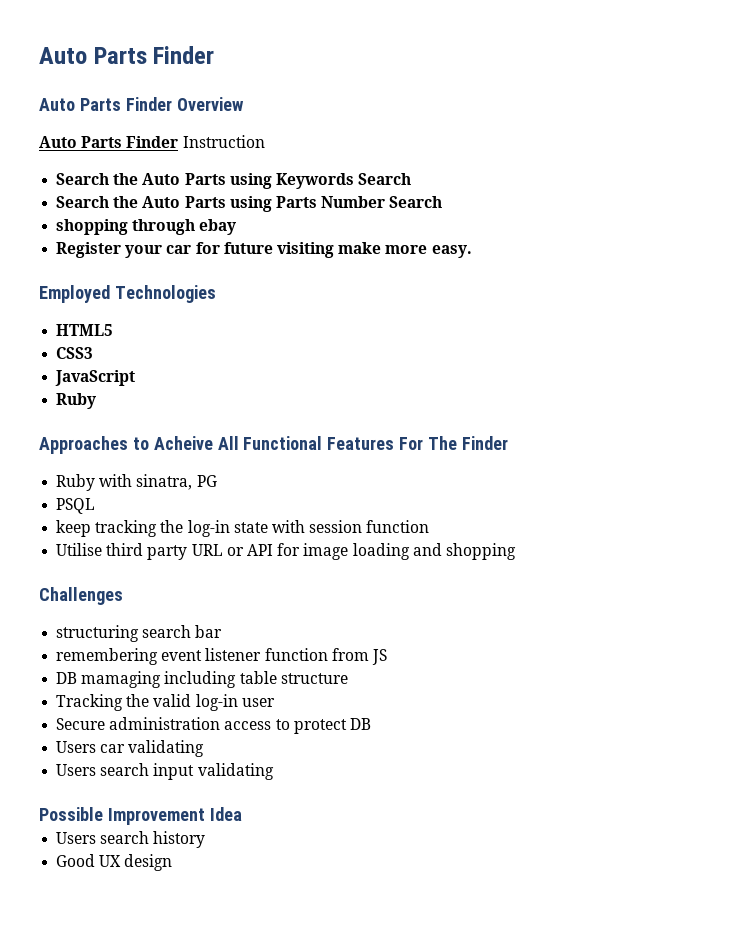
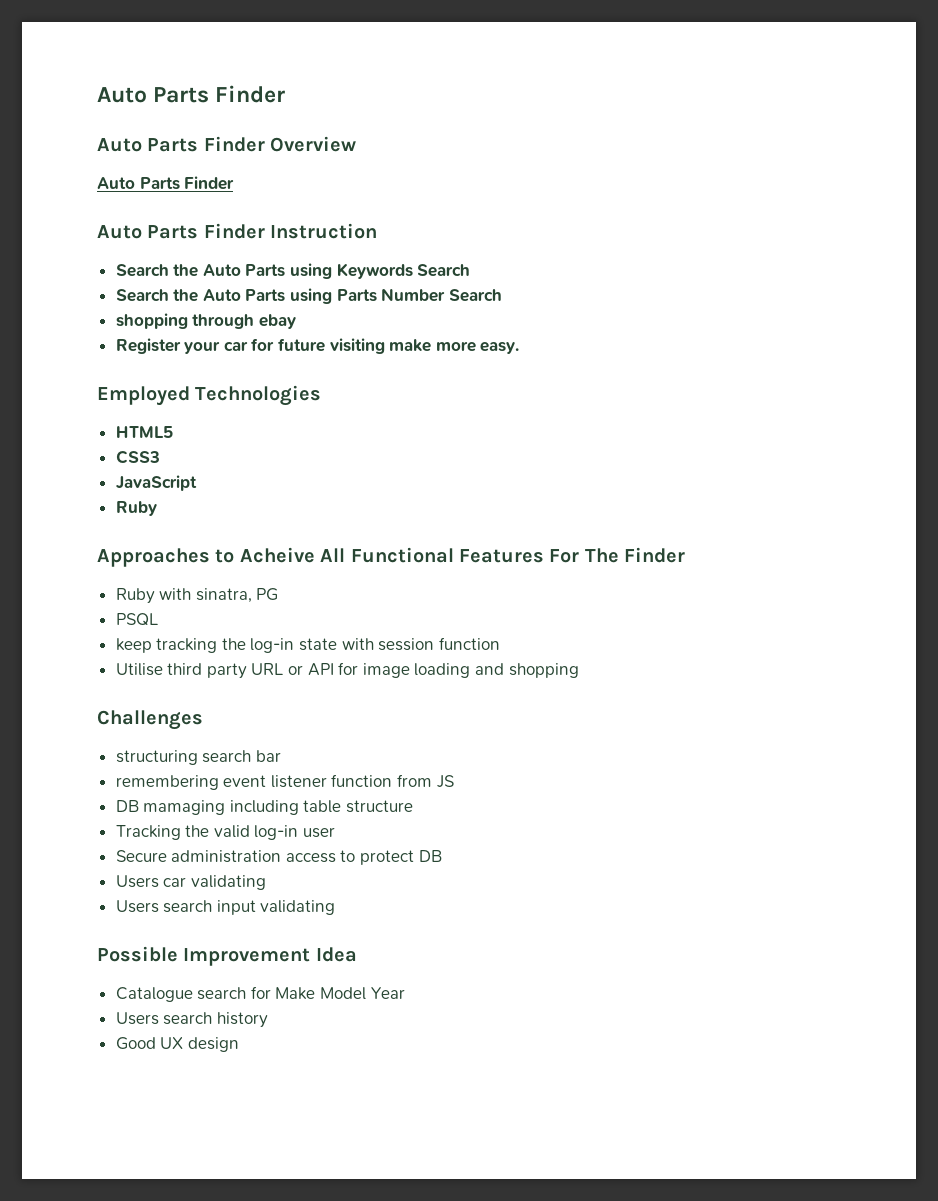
(179, 142) none -> [97,223,265,239] // Auto Parts Finder
(242, 814) none -> [115,986,405,1002] // Catalogue search for Make Model Year

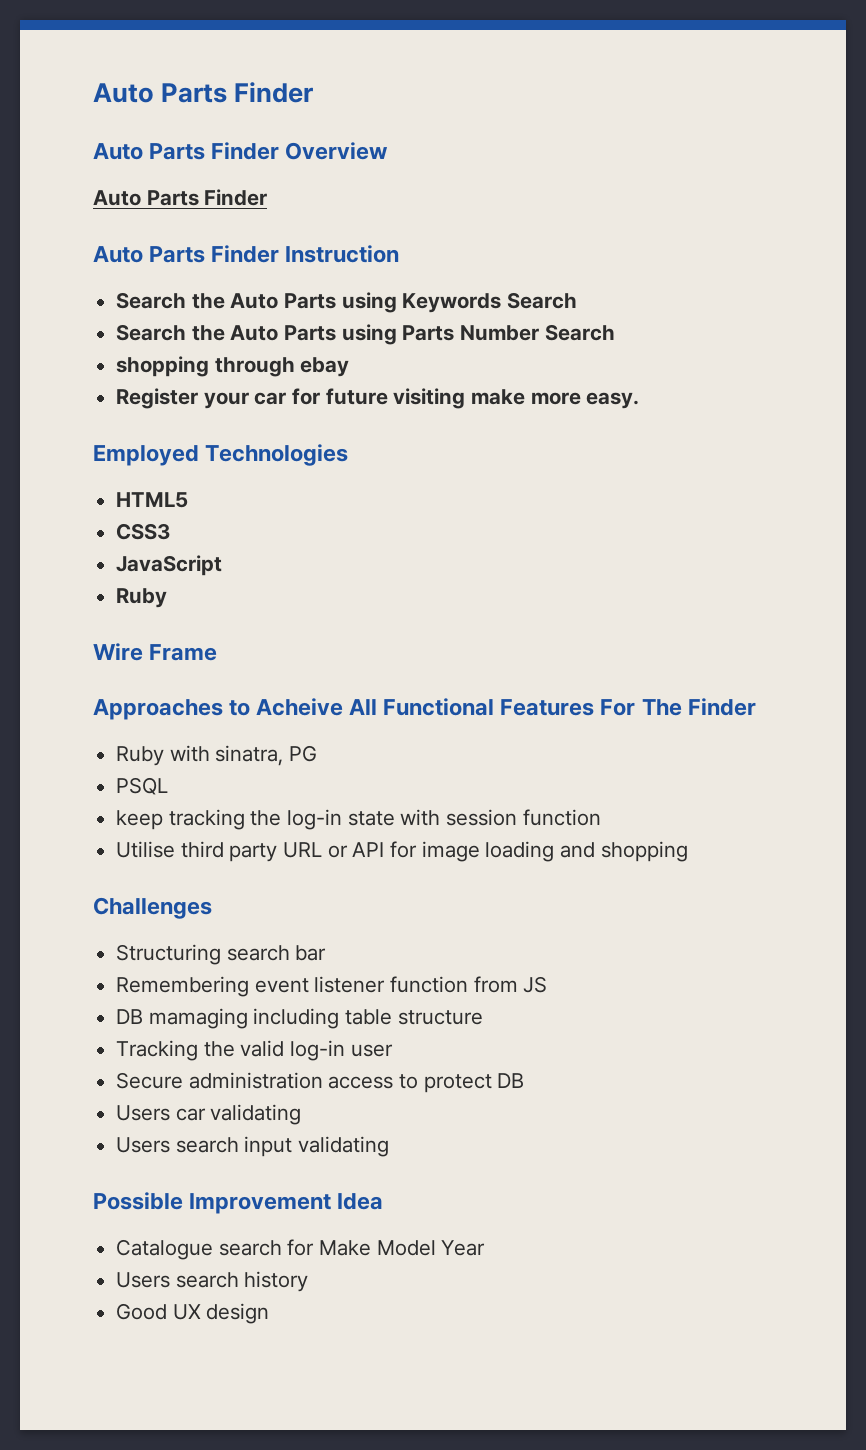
(157, 508) none -> [93,643,218,661] // Wire Frame
[115,750,198,765] structuring -> [116,944,222,965] Structuring
[115,775,219,790] remembering -> [116,976,250,997] Remembering

